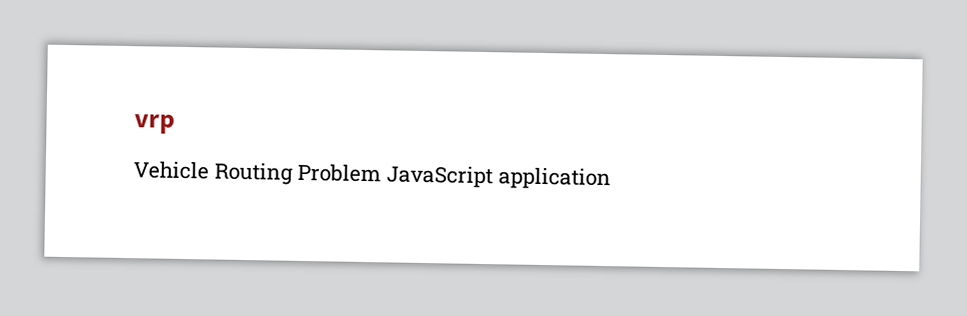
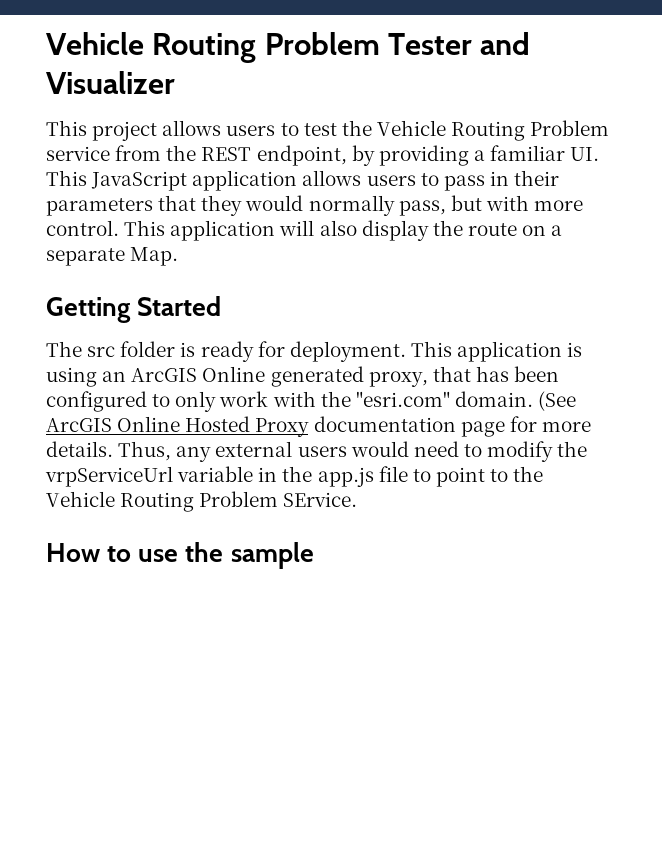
[134,114,175,134] [133,161,611,191] vrp // Vehicle Routing Problem JavaScript application -> [46,32,531,63] [46,71,175,94] [46,120,610,141] [46,145,600,166] [46,170,560,191] [46,195,584,216] [46,220,563,241] [46,247,179,266] [46,296,222,323] [46,341,583,362] [46,366,560,387] [46,391,577,412] [46,416,591,437] [46,441,588,462] [45,466,544,487] [46,491,358,512] [46,542,314,569] Vehicle Routing Problem Tester and Visualizer // This project allows users to test the Vehicle Routing Problem service from the REST endpoint, by providing a familiar UI. This JavaScript application allows users to pass in their parameters that they would normally pass, but with more control. This application will also display the route on a separate Map. // Getting Started // The src folder is ready for deployment. This application is using an ArcGIS Online generated proxy, that has been configured to only work with the "esri.com" domain. (See ArcGIS Online Hosted Proxy documentation page for more details. Thus, any external users would need to modify the vrpServiceUrl variable in the app.js file to point to the Vehicle Routing Problem SErvice. // How to use the sample

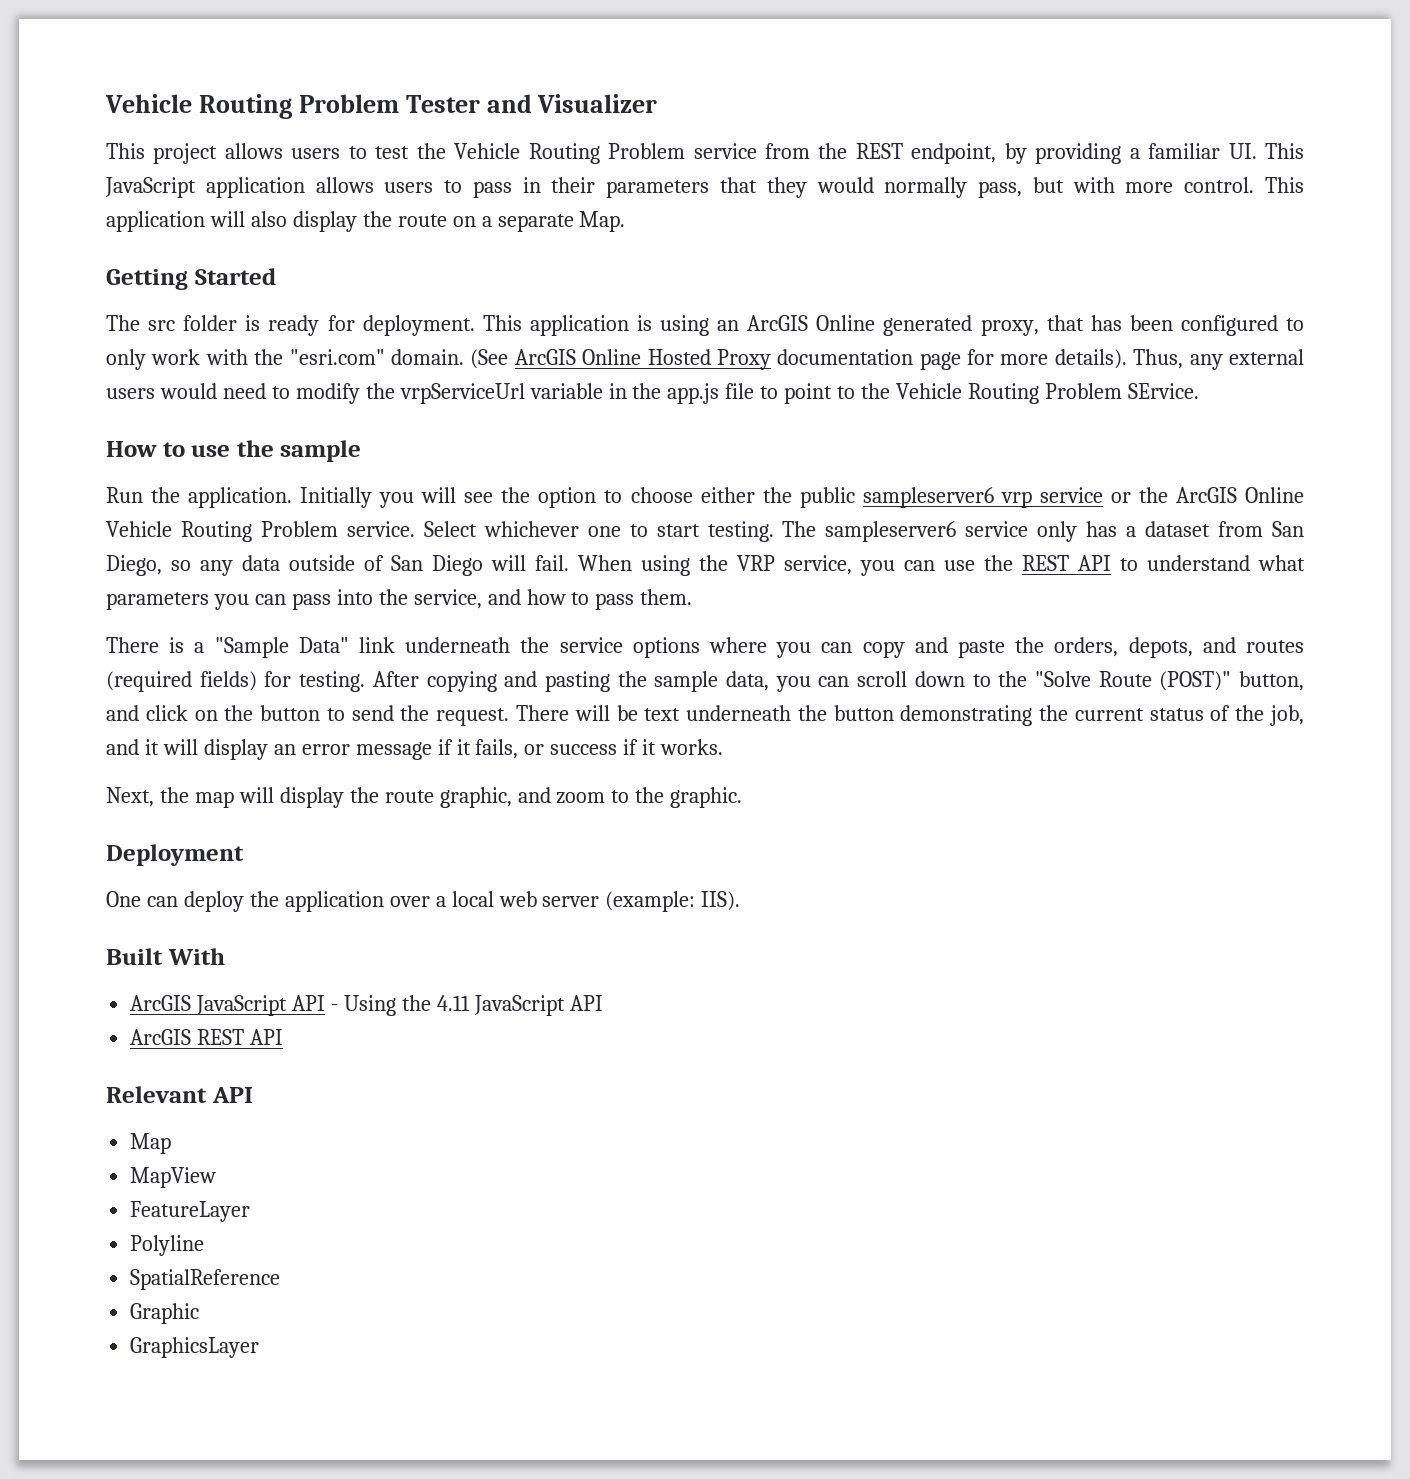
[46,441,113,457] details. -> [1054,349,1127,369] details).
(314, 555) none -> [106,487,1304,508] [106,521,1304,542] [106,555,1305,576] [106,589,693,610] [106,637,1305,658] [106,671,1305,692] [106,705,1304,726] [106,739,724,760] [106,787,743,808] [106,844,244,866] [106,891,741,912] [106,948,225,965] [130,995,603,1016] [130,1029,284,1045] [106,1086,253,1103] [130,1133,172,1154] [130,1167,217,1188] [130,1201,251,1222] [130,1235,205,1256] [130,1269,281,1290] [130,1303,200,1324] [130,1337,260,1358] // Run the application. Initially you will see the option to choose either the public sampleserver6 vrp service or the ArcGIS Online Vehicle Routing Problem service. Select whichever one to start testing. The sampleserver6 service only has a dataset from San Diego, so any data outside of San Diego will fail. When using the VRP service, you can use the REST API to understand what parameters you can pass into the service, and how to pass them. // There is a "Sample Data" link underneath the service options where you can copy and paste the orders, depots, and routes (required fields) for testing. After copying and pasting the sample data, you can scroll down to the "Solve Route (POST)" button, and click on the button to send the request. There will be text underneath the button demonstrating the current status of the job, and it will display an error message if it fails, or success if it works. // Next, the map will display the route graphic, and zoom to the graphic. // Deployment // One can deploy the application over a local web server (example: IIS). // Built With // ArcGIS JavaScript API - Using the 4.11 JavaScript API // ArcGIS REST API // Relevant API // Map // MapView // FeatureLayer // Polyline // SpatialReference // Graphic // GraphicsLayer

